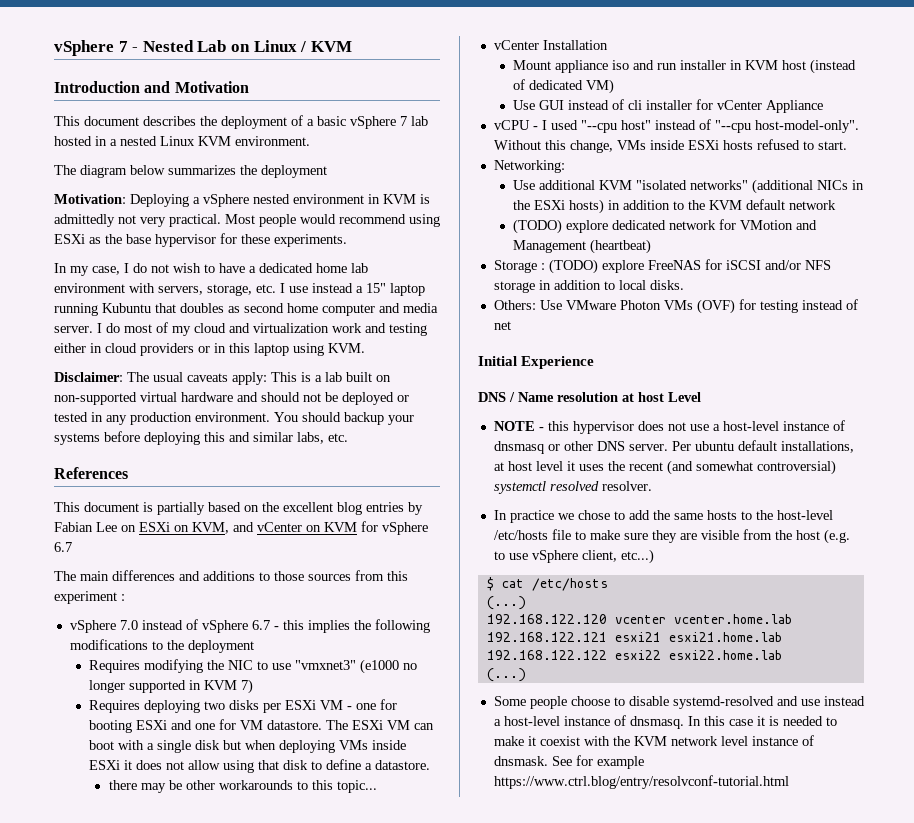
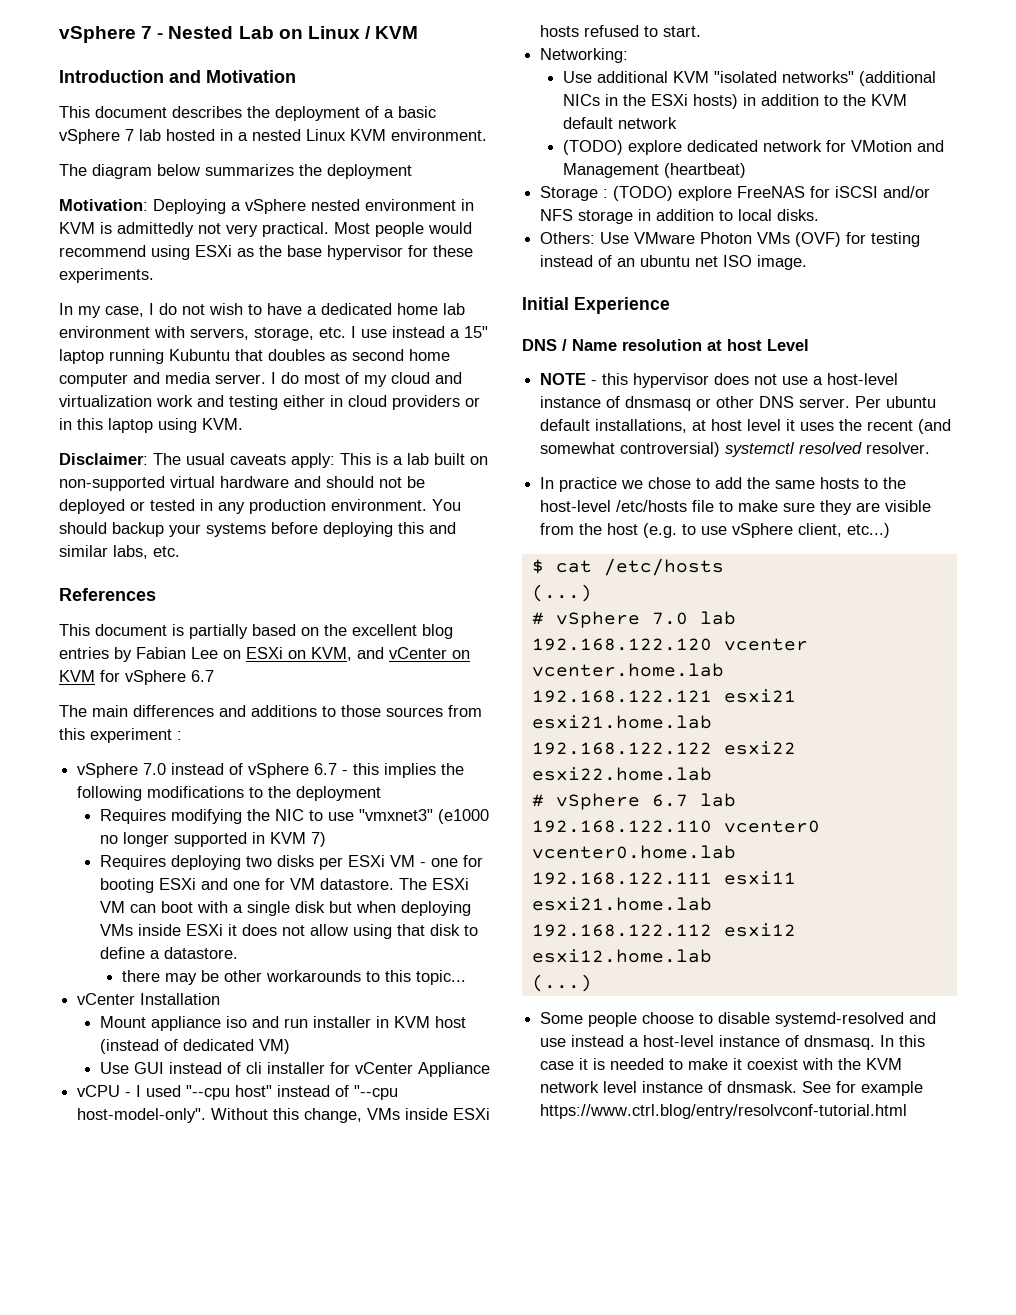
(858, 304) none -> [617,255,691,267] an ubuntu
(511, 325) none -> [723,255,808,270] ISO image.
(526, 603) none -> [531,611,736,628] // # vSphere 7.0 lab
(782, 655) none -> [531,793,736,810] [531,820,820,833] [531,845,736,859] [531,871,796,885] [531,897,712,911] [531,923,796,937] [531,949,712,963] // # vSphere 6.7 lab // 192.168.122.110 vcenter0 vcenter0.home.lab // 192.168.122.111 esxi11 esxi21.home.lab // 192.168.122.112 esxi12 esxi12.home.lab

